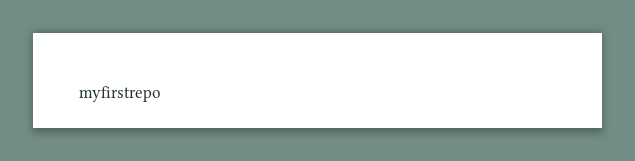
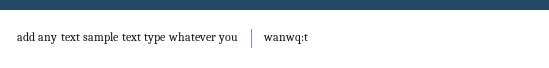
[79,86,161,102] myfirstrepo -> [17,32,308,44] add any text sample text type whatever you wanwq:t

